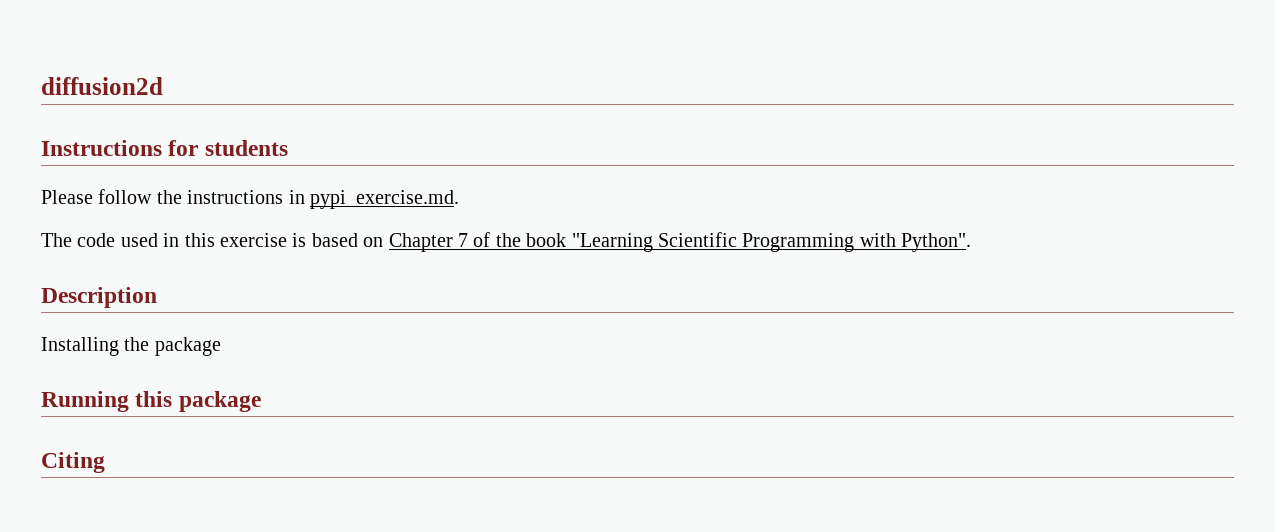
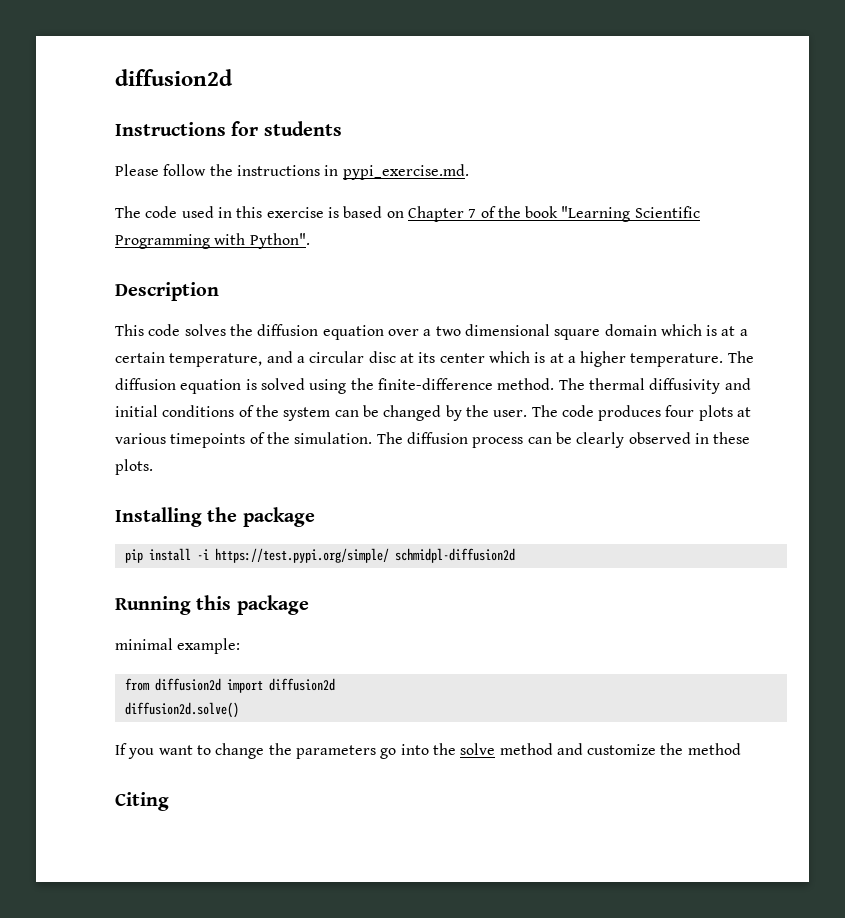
[41,337,221,356] [41,391,261,412] Installing the package // Running this package -> [115,324,748,340] [115,351,754,367] [115,378,751,394] [115,405,752,421] [115,432,751,448] [115,459,153,475] [115,507,315,527] [124,548,515,563] [115,595,309,615] [115,638,241,654] [124,678,335,693] [124,702,239,718] [115,743,741,759] This code solves the diffusion equation over a two dimensional square domain which is at a certain temperature, and a circular disc at its center which is at a higher temperature. The diffusion equation is solved using the finite-difference method. The thermal diffusivity and initial conditions of the system can be changed by the user. The code produces four plots at various timepoints of the simulation. The diffusion process can be clearly observed in these plots. // Installing the package // pip install -i https://test.pypi.org/simple/ schmidpl-diffusion2d // Running this package // minimal example: // from diffusion2d import diffusion2d // diffusion2d.solve() // If you want to change the parameters go into the solve method and customize the method

